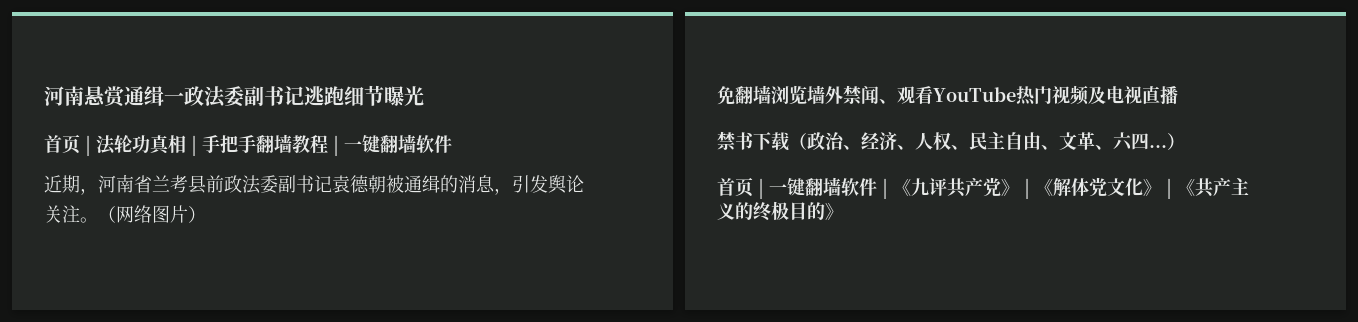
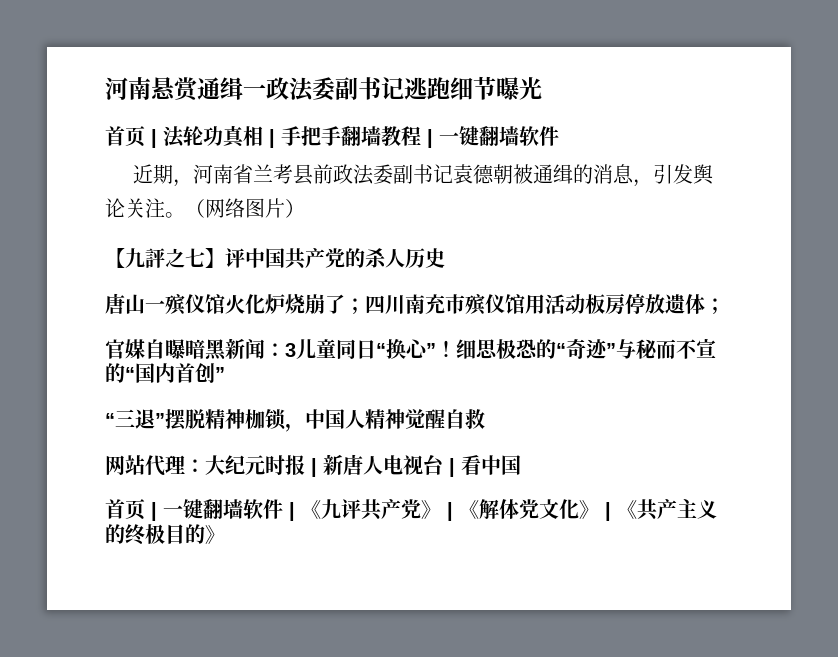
[717,85,1178,106] [717,131,1185,151] 免翻墙浏览墙外禁闻、观看YouTube热门视频及电视直播 // 禁书下载（政治、经济、人权、民主自由、文革、六四...） -> [105,248,445,269] [105,293,725,315] [105,338,716,361] [105,363,225,383] [105,408,485,432] [105,454,521,477] 【九評之七】评中国共产党的杀人历史 // 唐山一殡仪馆火化炉烧崩了；四川南充市殡仪馆用活动板房停放遗体； // 官媒自曝暗黑新闻：3儿童同日“换心”！细思极恐的“奇迹”与秘而不宣的“国内首创” // “三退”摆脱精神枷锁，中国人精神觉醒自救 // 网站代理：大纪元时报 | 新唐人电视台 | 看中国

